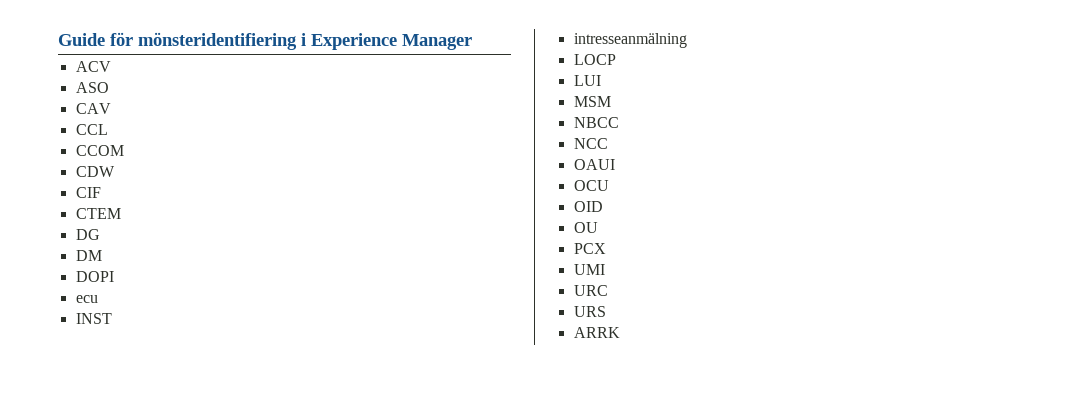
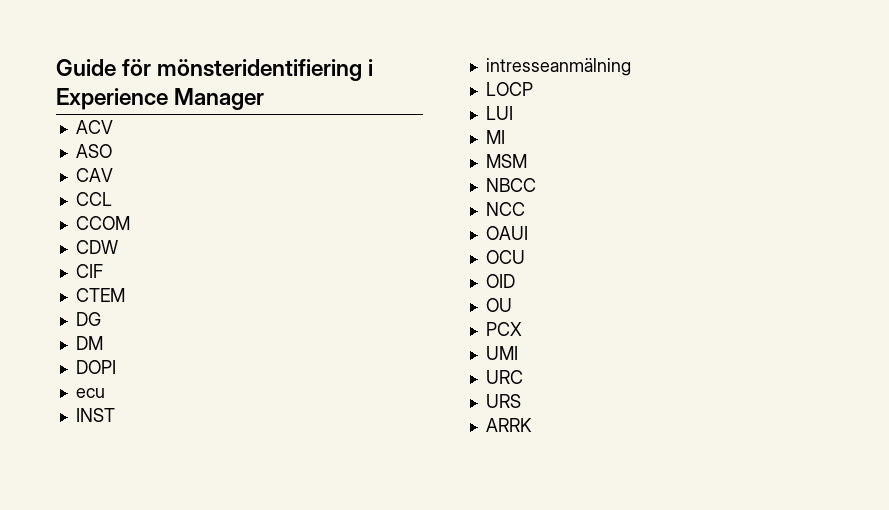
(601, 80) none -> [485,130,505,144] // MI

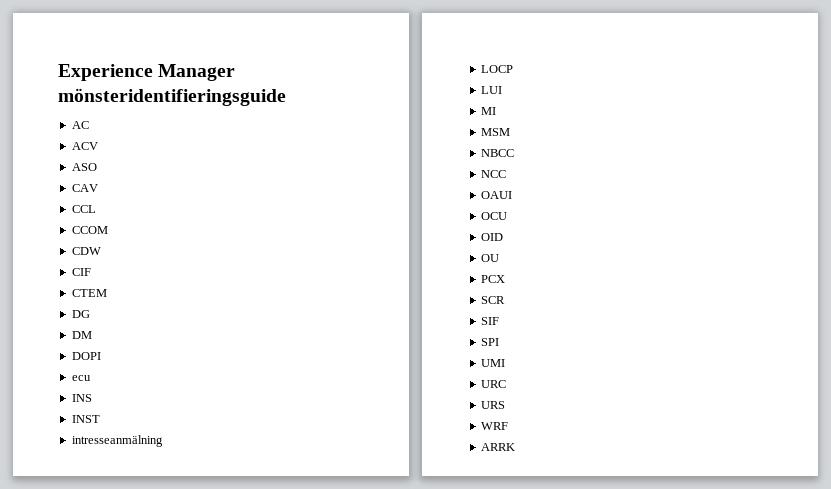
[56,59,374,81] Guide för mönsteridentifiering i -> (58, 72) none
(265, 99) none -> [58,88,286,106] [71,121,89,129] mönsteridentifieringsguide // AC
(105, 393) none -> [71,394,92,402] // INS
(522, 329) none -> [480,296,505,304] [480,317,499,325] [480,338,499,346] // SCR // SIF // SPI
(521, 401) none -> [480,422,508,430] // WRF

